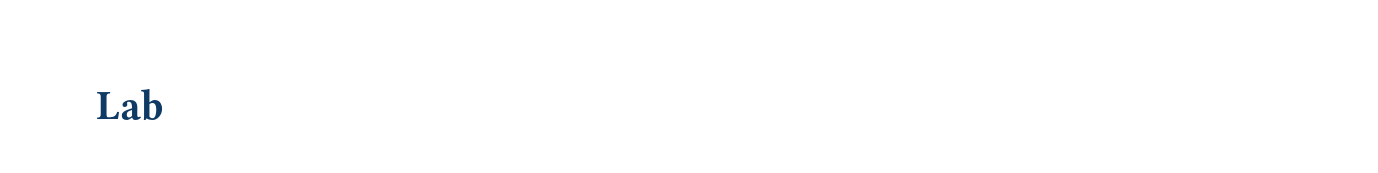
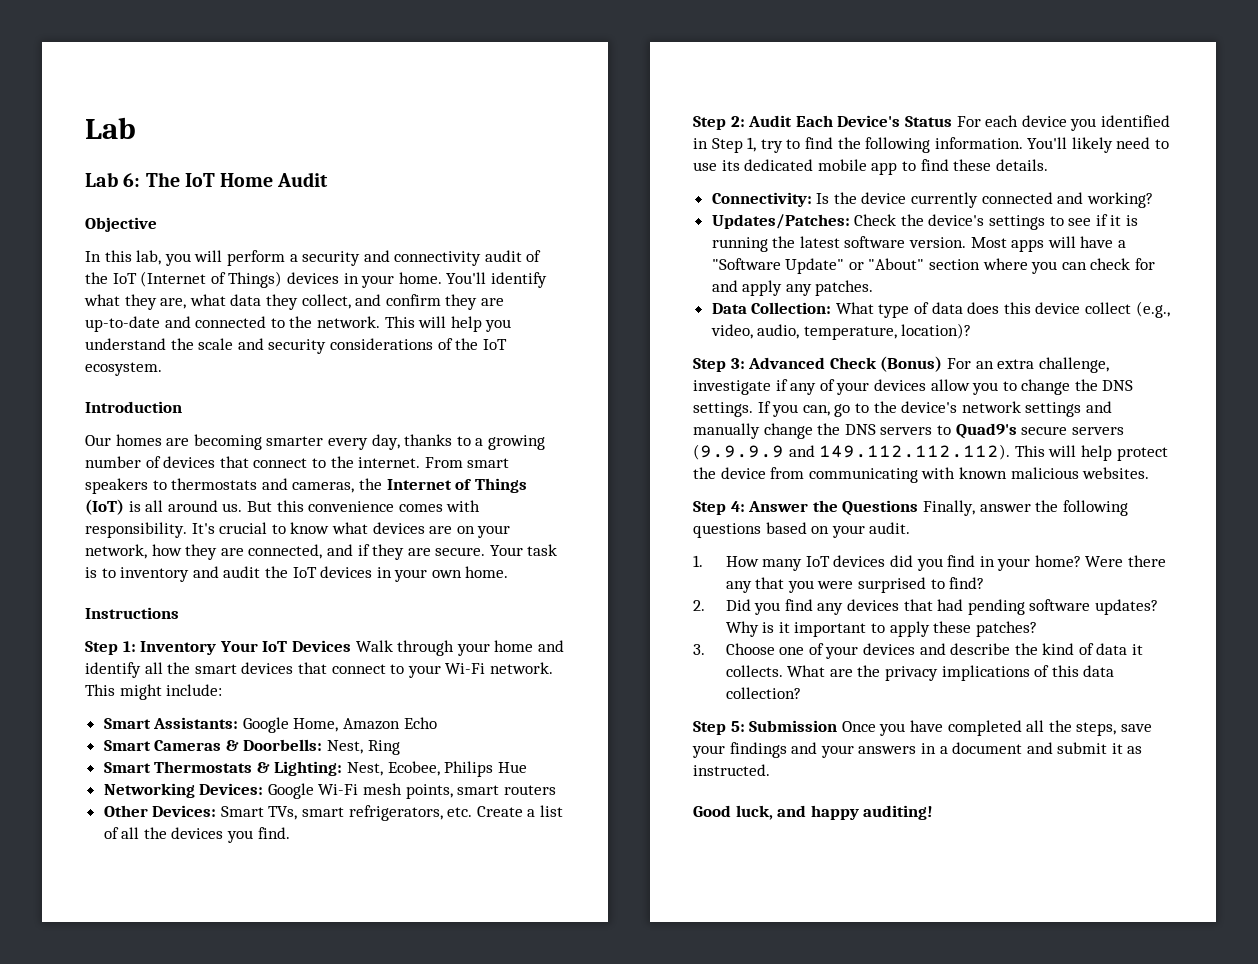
[96,89,164,121] Lab -> [85,117,136,139] [85,172,329,187] [85,217,157,232] [85,250,542,266] [85,271,547,288] [84,294,504,310] [85,316,512,332] [85,338,507,354] [85,362,162,376] [85,401,182,413] [85,434,545,450] [85,456,510,468] [85,478,527,494] [85,499,481,515] [85,522,511,538] [85,544,558,560] [85,566,509,582] [85,607,179,619] [85,640,564,656] [85,662,553,678] [85,684,223,700] [103,717,437,733] [103,739,400,755] [103,761,527,777] [103,783,556,799] [103,805,564,821] [103,827,290,843] [693,115,1170,131] [693,137,1170,153] [693,159,1048,175] [711,192,1153,208] [711,214,1139,230] [711,236,1127,252] [711,258,1156,274] [711,280,874,296] [711,301,1170,318] [710,323,972,340] [693,356,1109,373] [693,379,1134,395] [693,401,1112,417] [693,423,1124,439] [693,444,1168,461] [693,467,1150,483] [693,500,1128,516] [693,522,911,538] [693,555,1167,571] [725,577,985,593] [693,599,1158,615] [725,621,1037,637] [693,643,1144,659] [725,665,1115,681] [725,687,801,699] [693,720,1152,736] [692,742,1143,758] [693,764,770,776] [693,805,934,820] Lab // Lab 6: The IoT Home Audit // Objective // In this lab, you will perform a security and connectivity audit of the IoT (Internet of Things) devices in your home. You'll identify what they are, what data they collect, and confirm they are up-to-date and connected to the network. This will help you understand the scale and security considerations of the IoT ecosystem. // Introduction // Our homes are becoming smarter every day, thanks to a growing number of devices that connect to the internet. From smart speakers to thermostats and cameras, the Internet of Things (IoT) is all around us. But this convenience comes with responsibility. It's crucial to know what devices are on your network, how they are connected, and if they are secure. Your task is to inventory and audit the IoT devices in your own home. // Instructions // Step 1: Inventory Your IoT Devices Walk through your home and identify all the smart devices that connect to your Wi-Fi network. This might include: // Smart Assistants: Google Home, Amazon Echo // Smart Cameras & Doorbells: Nest, Ring // Smart Thermostats & Lighting: Nest, Ecobee, Philips Hue // Networking Devices: Google Wi-Fi mesh points, smart routers // Other Devices: Smart TVs, smart refrigerators, etc. Create a list of all the devices you find. // Step 2: Audit Each Device's Status For each device you identified in Step 1, try to find the following information. You'll likely need to use its dedicated mobile app to find these details. // Connectivity: Is the device currently connected and working? // Updates/Patches: Check the device's settings to see if it is running the latest software version. Most apps will have a "Software Update" or "About" section where you can check for and apply any patches. // Data Collection: What type of data does this device collect (e.g., video, audio, temperature, location)? // Step 3: Advanced Check (Bonus) For an extra challenge, investigate if any of your devices allow you to change the DNS settings. If you can, go to the device's network settings and manually change the DNS servers to Quad9's secure servers (9.9.9.9 and 149.112.112.112). This will help protect the device from communicating with known malicious websites. // Step 4: Answer the Questions Finally, answer the following questions based on your audit. // 1. How many IoT devices did you find in your home? Were there any that you were surprised to find? // 2. Did you find any devices that had pending software updates? Why is it important to apply these patches? // 3. Choose one of your devices and describe the kind of data it collects. What are the privacy implications of this data collection? // Step 5: Submission Once you have completed all the steps, save your findings and your answers in a document and submit it as instructed. // Good luck, and happy auditing!

